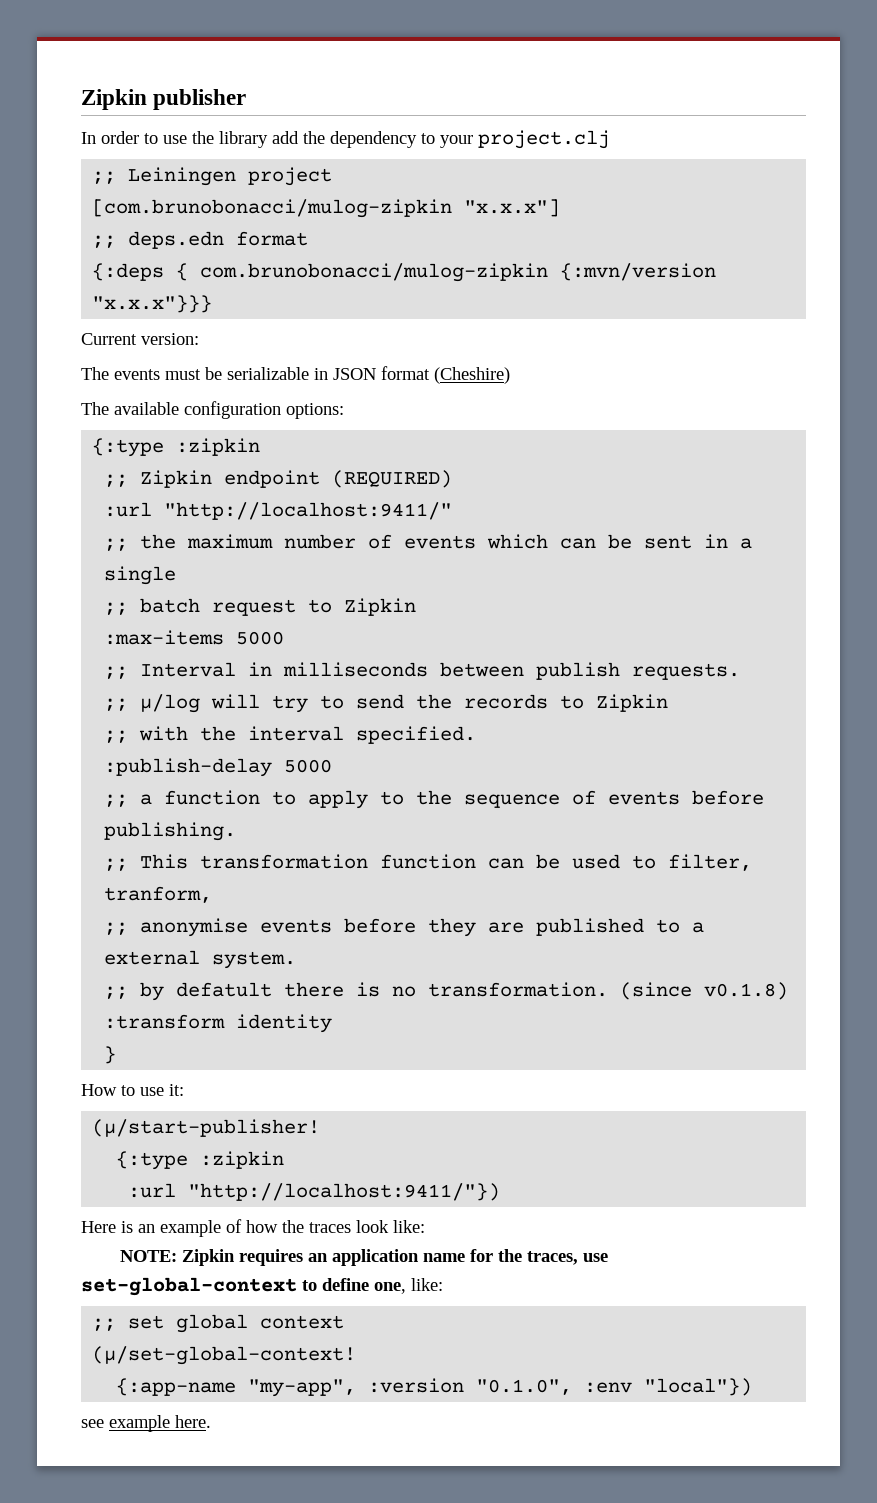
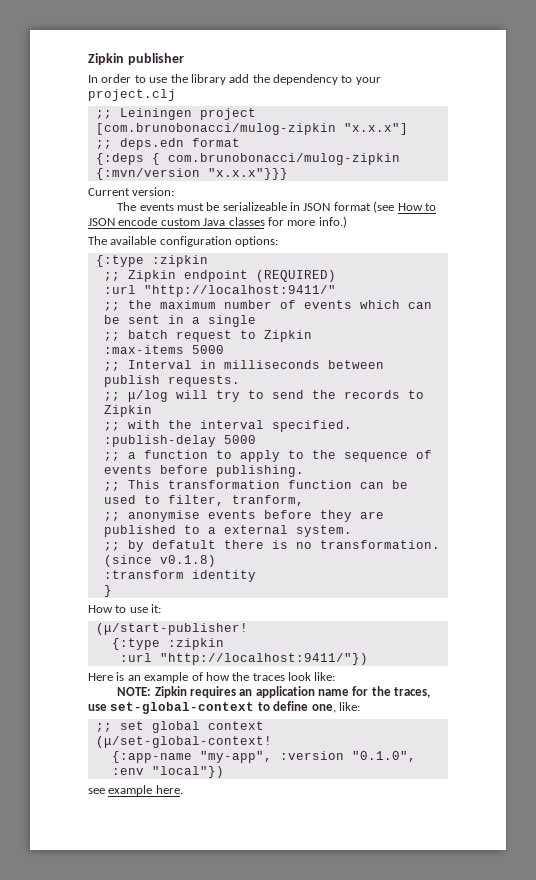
[227,367,309,380] serializable -> [222,202,287,211] serializeable
[434,367,510,384] (Cheshire) -> [373,201,436,213] [88,216,347,228] (see How to JSON encode custom Java classes for more info.)

